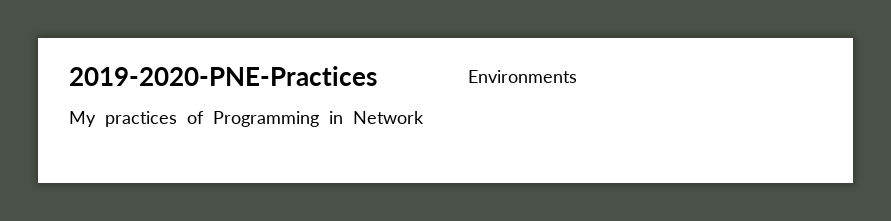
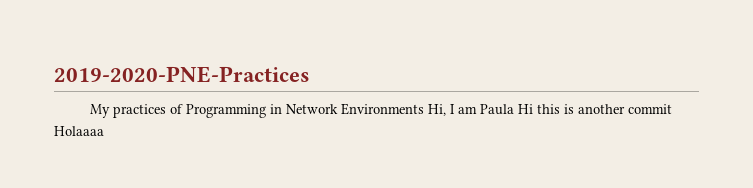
(577, 76) none -> [428,104,673,116] [54,126,104,136] Hi, I am Paula Hi this is another commit Holaaaa

